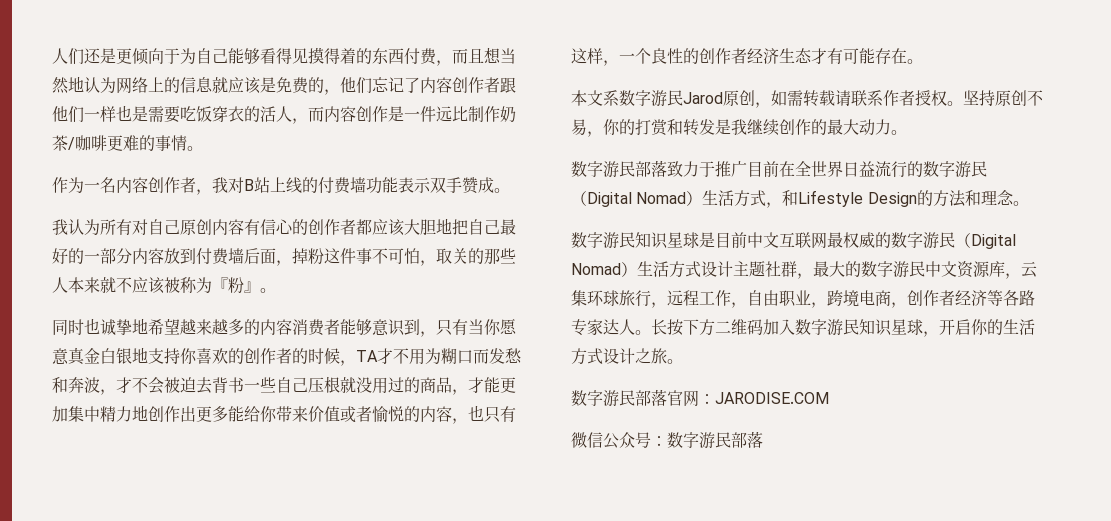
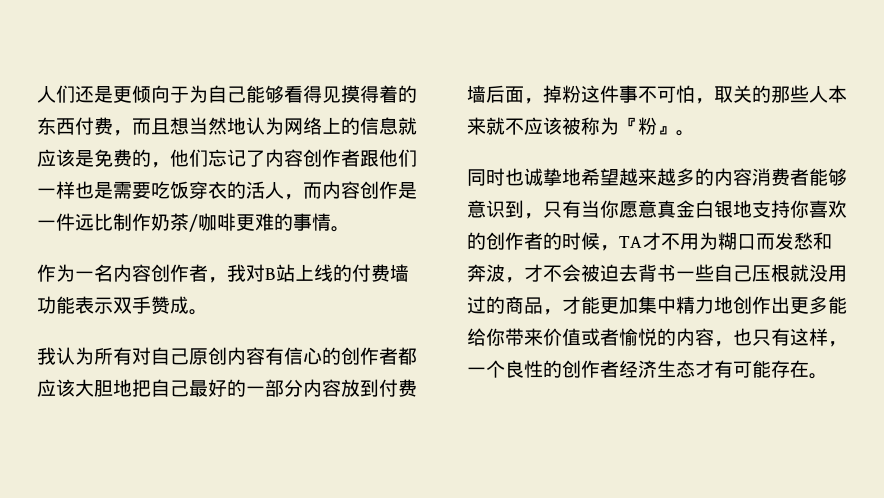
[571,90,1043,108] [571,119,907,137] [571,160,987,178] [571,190,1029,208] [571,232,1016,249] [571,261,1037,279] [571,290,1035,308] [571,319,1035,337] [571,348,683,365] [571,389,829,407] [571,431,763,449] // 本文系数字游民Jarod原创，如需转载请联系作者授权。坚持原创不易，你的打赏和转发是我继续创作的最大动力。 // 数字游民部落致力于推广目前在全世界日益流行的数字游民（Digital Nomad）生活方式，和Lifestyle Design的方法和理念。 // 数字游民知识星球是目前中文互联网最权威的数字游民（Digital Nomad）生活方式设计主题社群，最大的数字游民中文资源库，云集环球旅行，远程工作，自由职业，跨境电商，创作者经济等各路专家达人。长按下方二维码加入数字游民知识星球，开启你的生活方式设计之旅。 // 数字游民部落官网：JARODISE.COM // 微信公众号：数字游民部落 -> (828, 376) none

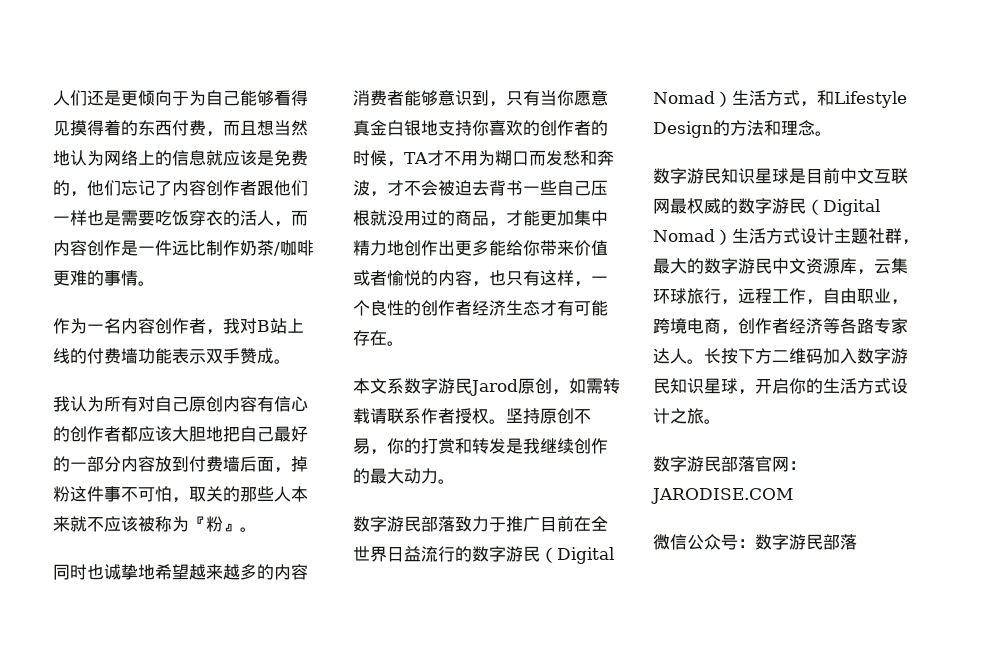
(828, 376) none -> [353,378,620,396] [353,408,591,424] [353,438,608,455] [353,468,455,484] [353,516,608,532] [353,546,614,564] [653,90,907,108] [653,120,832,138] [653,168,908,184] [653,198,880,216] [653,228,919,245] [653,258,908,275] [653,288,908,305] [653,318,908,335] [653,348,908,364] [653,378,908,395] [653,408,721,424] [653,456,806,472] [651,488,793,504] [653,534,857,550] // 本文系数字游民Jarod原创，如需转载请联系作者授权。坚持原创不易，你的打赏和转发是我继续创作的最大动力。 // 数字游民部落致力于推广目前在全世界日益流行的数字游民（Digital Nomad）生活方式，和Lifestyle Design的方法和理念。 // 数字游民知识星球是目前中文互联网最权威的数字游民（Digital Nomad）生活方式设计主题社群，最大的数字游民中文资源库，云集环球旅行，远程工作，自由职业，跨境电商，创作者经济等各路专家达人。长按下方二维码加入数字游民知识星球，开启你的生活方式设计之旅。 // 数字游民部落官网：JARODISE.COM // 微信公众号：数字游民部落

